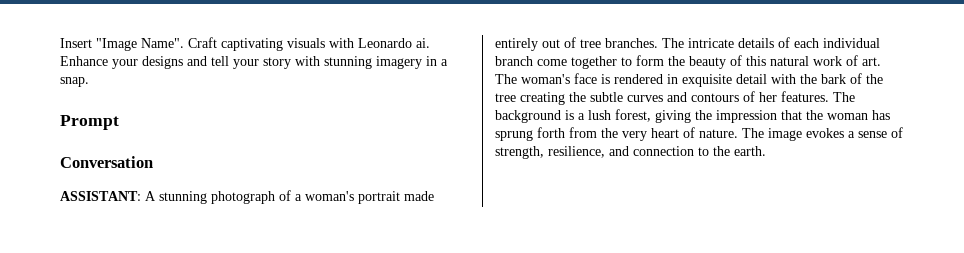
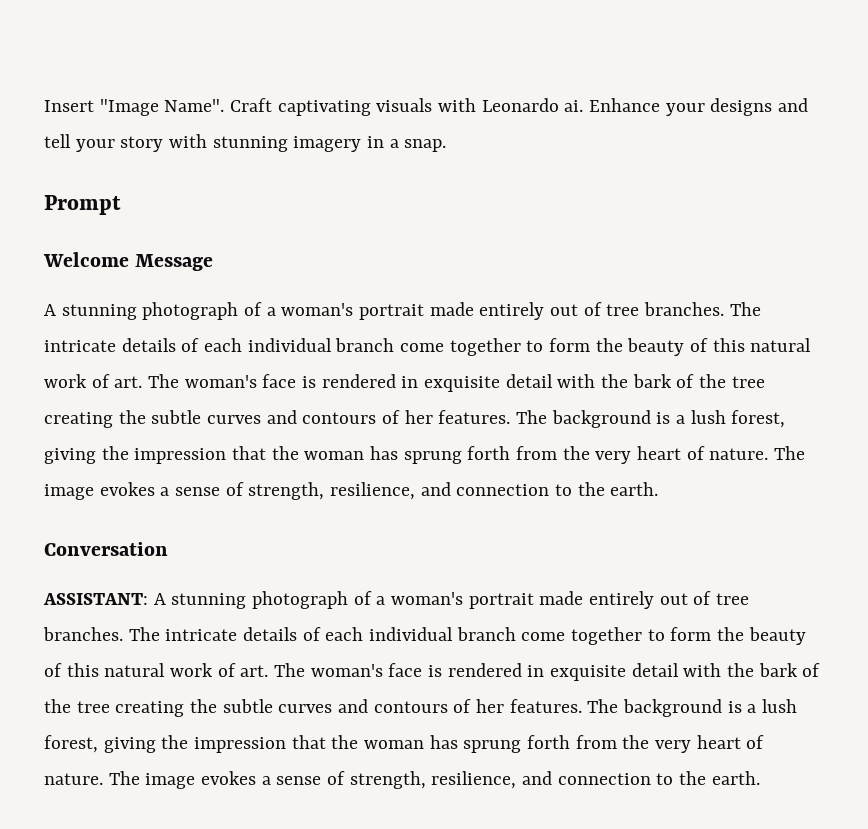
(119, 122) none -> [43,252,214,271] [44,302,761,320] [44,338,812,356] [44,374,765,392] [44,410,786,428] [44,446,806,464] [44,482,659,500] // Welcome Message // A stunning photograph of a woman's portrait made entirely out of tree branches. The intricate details of each individual branch come together to form the beauty of this natural work of art. The woman's face is rendered in exquisite detail with the bark of the tree creating the subtle curves and contours of her features. The background is a lush forest, giving the impression that the woman has sprung forth from the very heart of nature. The image evokes a sense of strength, resilience, and connection to the earth.

